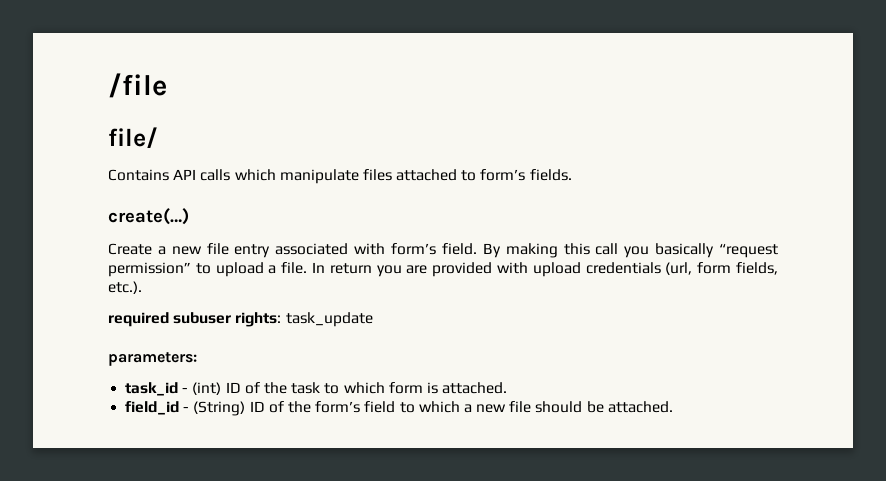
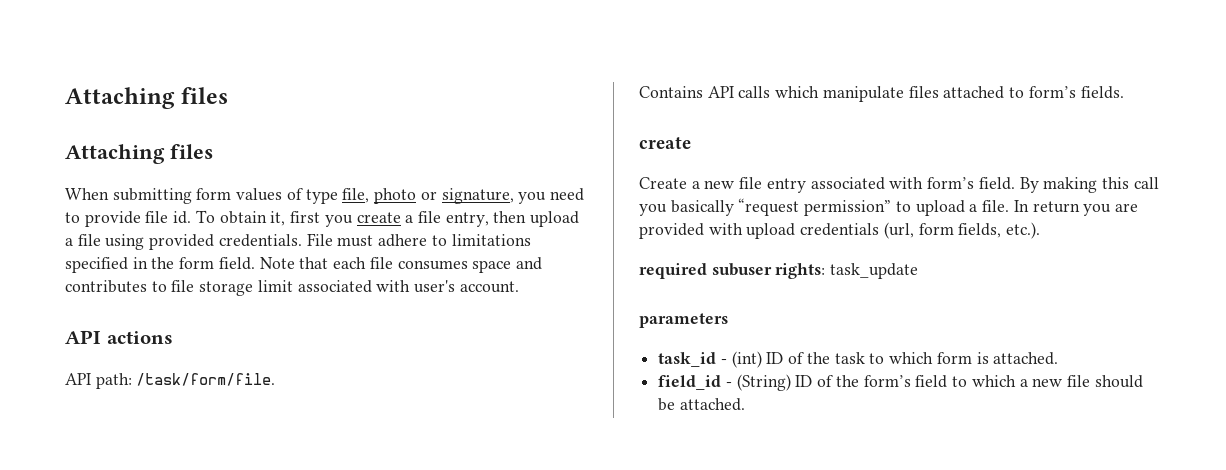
[108,73,167,98] [108,127,158,148] /file // file/ -> [65,87,229,109] [65,144,213,164] [65,188,584,204] [65,210,580,227] [65,233,531,250] [65,257,542,273] [65,280,519,296] [65,330,173,344] [65,373,276,389] Attaching files // Attaching files // When submitting form values of type file, photo or signature, you need to provide file id. To obtain it, first you create a file entry, then upload a file using provided credentials. File must adhere to limitations specified in the form field. Note that each file consumes space and contributes to file storage limit associated with user's account. // API actions // API path: /task/form/file.
[108,208,189,225] create(…) -> [639,137,691,149] create
[108,352,197,366] parameters: -> [639,313,728,328] parameters

